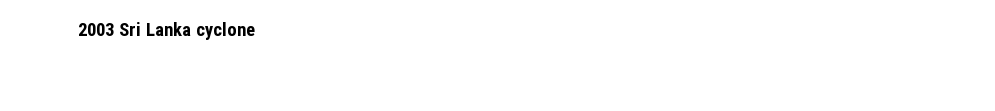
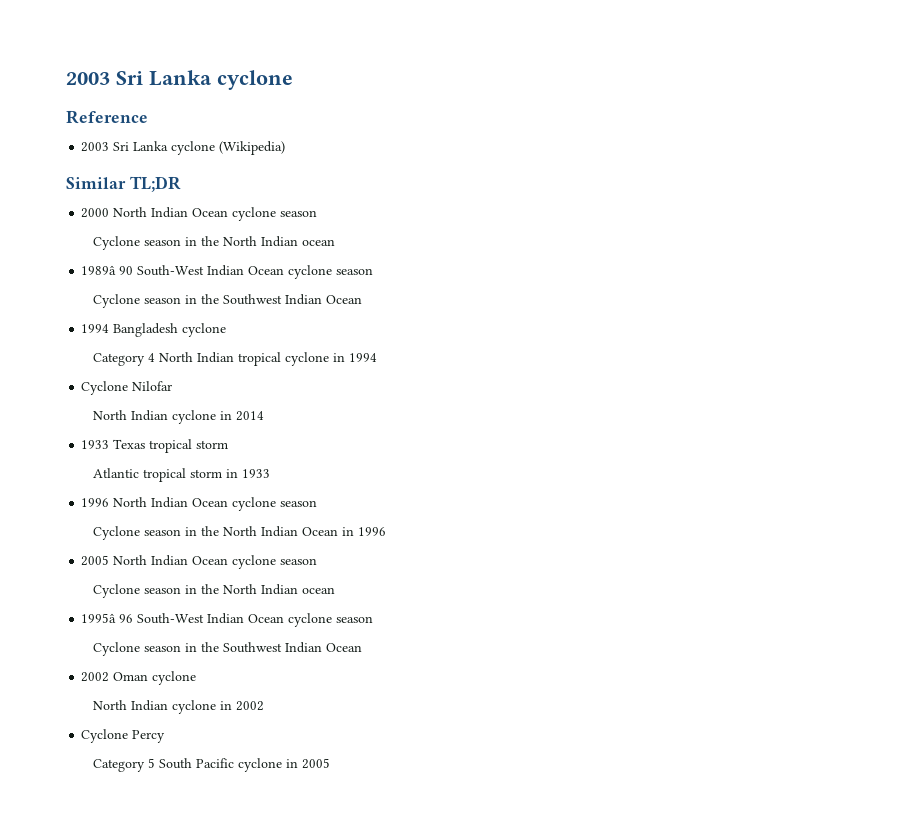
[78,22,255,40] 2003 Sri Lanka cyclone -> [66,70,293,90] [66,110,148,124] [81,141,286,155] [66,176,181,192] [81,207,318,221] [92,236,335,250] [81,265,374,279] [92,294,362,308] [81,323,227,337] [92,352,377,366] [81,381,173,395] [92,410,264,424] [81,439,229,453] [92,468,270,482] [81,497,318,511] [92,526,386,540] [81,555,318,569] [92,584,335,598] [81,613,374,627] [92,642,362,656] [81,671,197,685] [92,700,264,714] [81,729,166,743] [92,758,330,772] 2003 Sri Lanka cyclone // Reference // 2003 Sri Lanka cyclone (Wikipedia) // Similar TL;DR // 2000 North Indian Ocean cyclone season // Cyclone season in the North Indian ocean // 1989â 90 South-West Indian Ocean cyclone season // Cyclone season in the Southwest Indian Ocean // 1994 Bangladesh cyclone // Category 4 North Indian tropical cyclone in 1994 // Cyclone Nilofar // North Indian cyclone in 2014 // 1933 Texas tropical storm // Atlantic tropical storm in 1933 // 1996 North Indian Ocean cyclone season // Cyclone season in the North Indian Ocean in 1996 // 2005 North Indian Ocean cyclone season // Cyclone season in the North Indian ocean // 1995â 96 South-West Indian Ocean cyclone season // Cyclone season in the Southwest Indian Ocean // 2002 Oman cyclone // North Indian cyclone in 2002 // Cyclone Percy // Category 5 South Pacific cyclone in 2005

